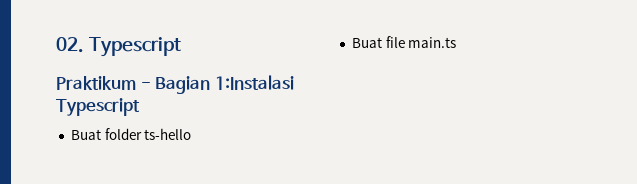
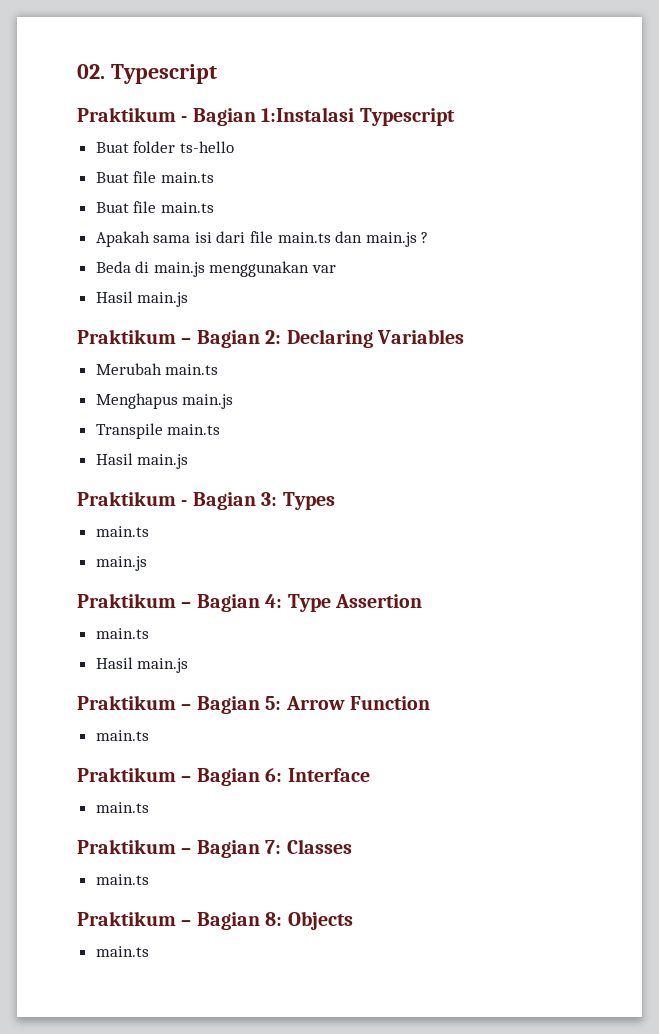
(457, 42) none -> [95,201,214,213] [95,231,429,247] [95,261,337,277] [95,291,189,307] [77,329,464,348] [95,363,219,375] [95,393,234,409] [95,423,221,439] [95,453,189,469] [77,491,335,510] [95,526,149,537] [95,556,147,571] [77,593,422,612] [95,628,149,639] [95,657,189,673] [77,695,430,714] [95,730,149,741] [77,767,370,786] [95,802,149,813] [77,839,352,858] [95,874,149,885] [77,911,353,930] [95,946,149,957] // Buat file main.ts // Apakah sama isi dari file main.ts dan main.js ? // Beda di main.js menggunakan var // Hasil main.js // Praktikum – Bagian 2: Declaring Variables // Merubah main.ts // Menghapus main.js // Transpile main.ts // Hasil main.js // Praktikum - Bagian 3: Types // main.ts // main.js // Praktikum – Bagian 4: Type Assertion // main.ts // Hasil main.js // Praktikum – Bagian 5: Arrow Function // main.ts // Praktikum – Bagian 6: Interface // main.ts // Praktikum – Bagian 7: Classes // main.ts // Praktikum – Bagian 8: Objects // main.ts

